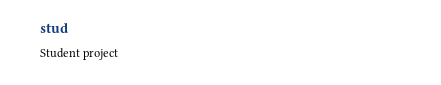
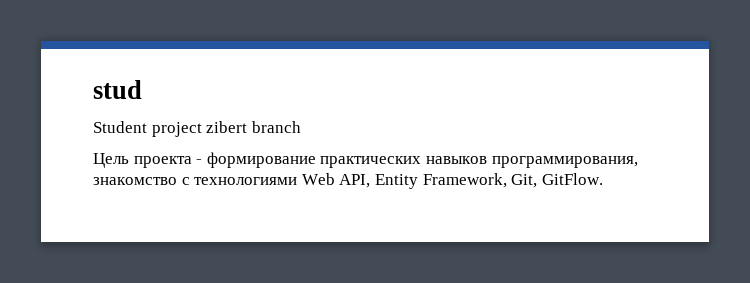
(119, 54) none -> [206,121,301,133] [93,152,638,168] [93,173,603,189] zibert branch // Цель проекта - формирование практических навыков программирования, знакомство с технологиями Web API, Entity Framework, Git, GitFlow.

